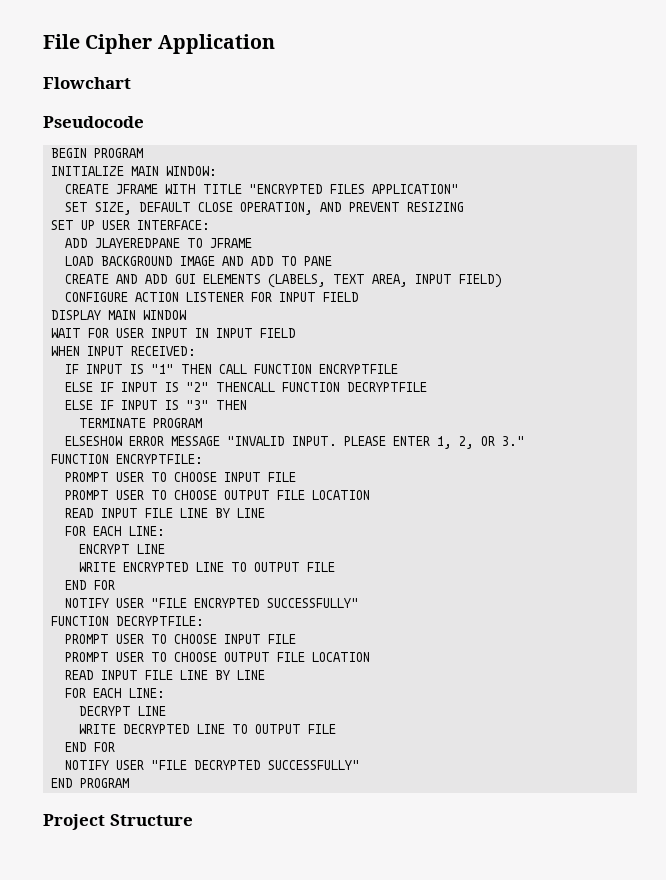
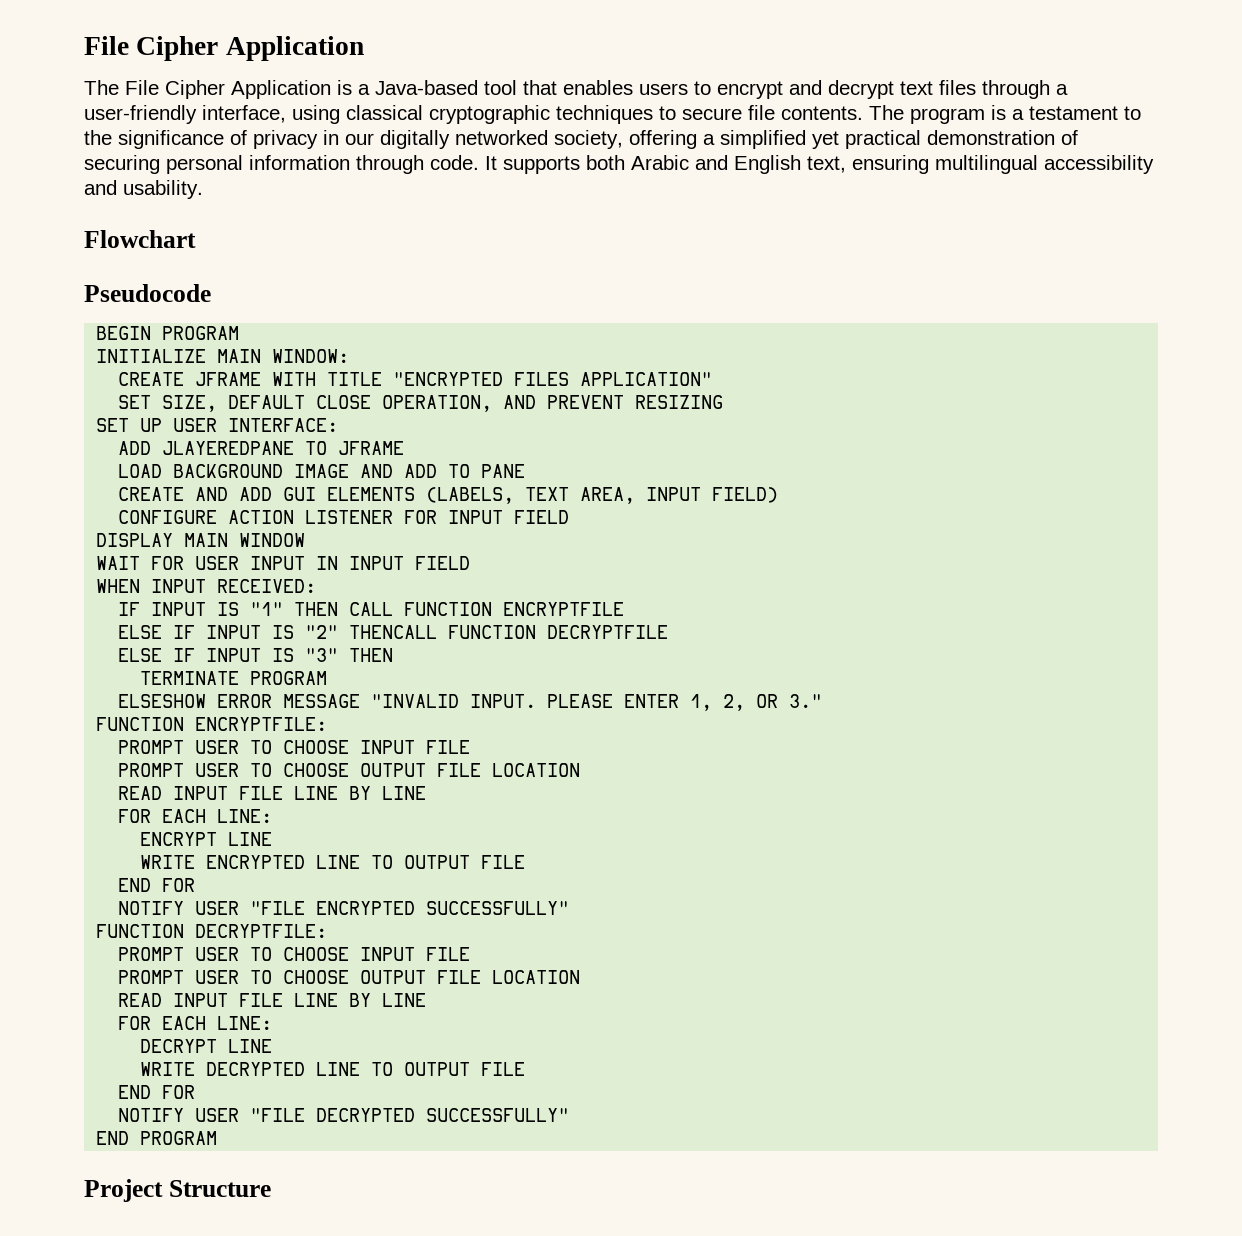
[43,34,275,54] File Cipher Application -> [84,36,364,61] [84,80,1068,99] [84,105,1141,124] [84,130,1078,149] [84,155,1154,174] [84,180,203,199] File Cipher Application // The File Cipher Application is a Java-based tool that enables users to encrypt and decrypt text files through a user-friendly interface, using classical cryptographic techniques to secure file contents. The program is a testament to the significance of privacy in our digitally networked society, offering a simplified yet practical demonstration of securing personal information through code. It supports both Arabic and English text, ensuring multilingual accessibility and usability.

